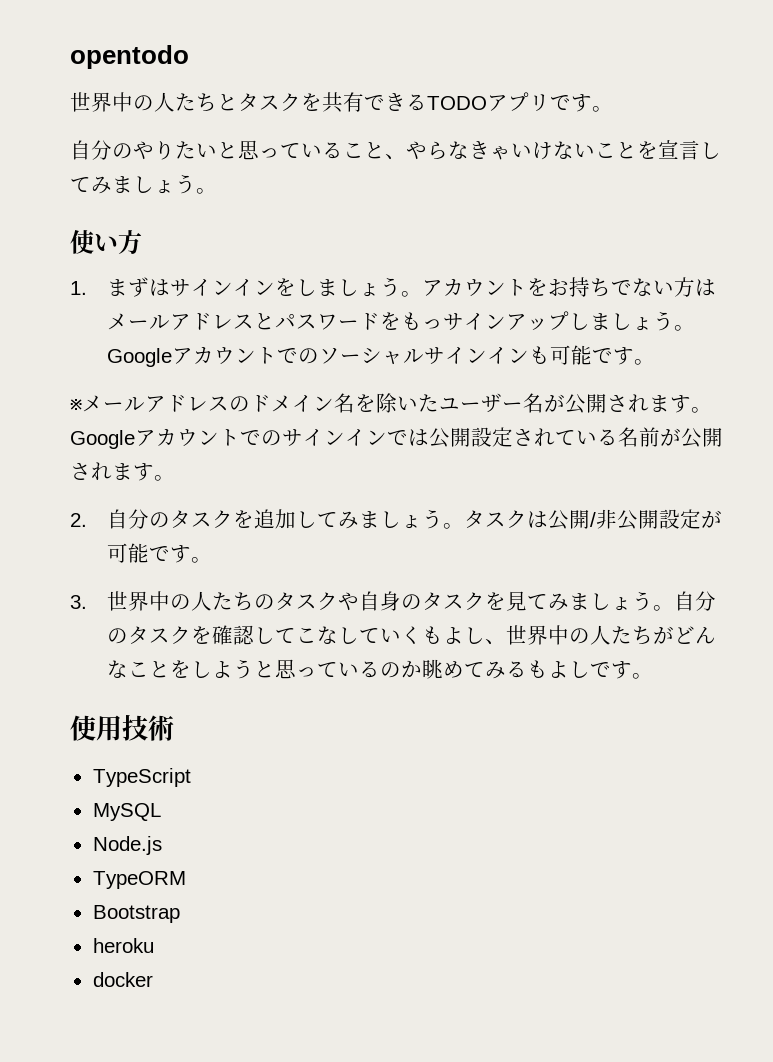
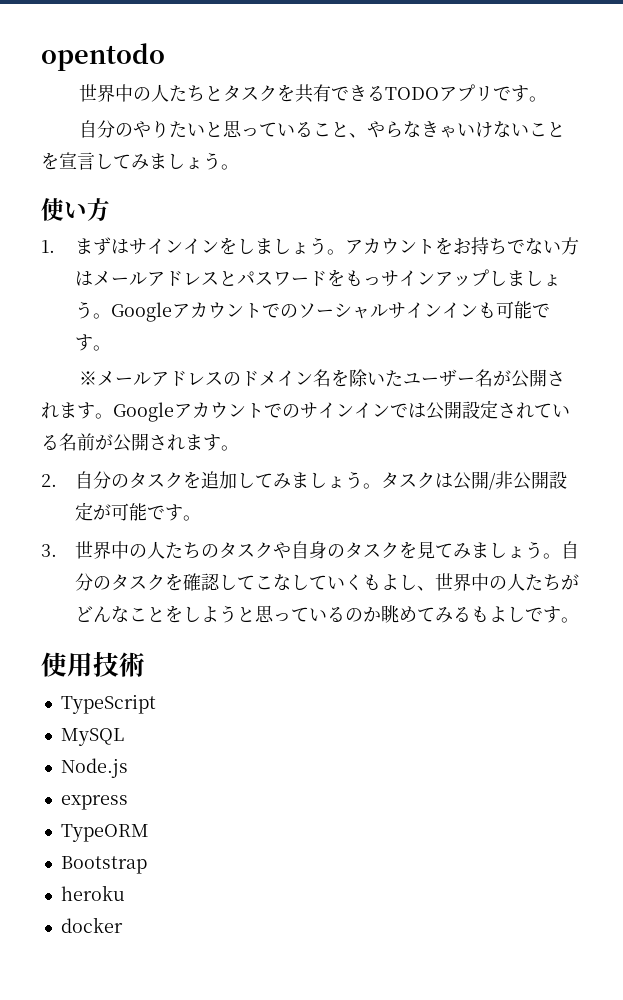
(162, 845) none -> [60,795,128,810] // express

